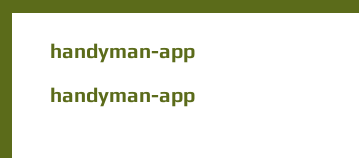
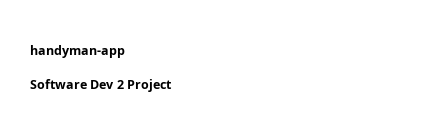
[50,87,195,107] handyman-app -> [30,79,173,92] Software Dev 2 Project

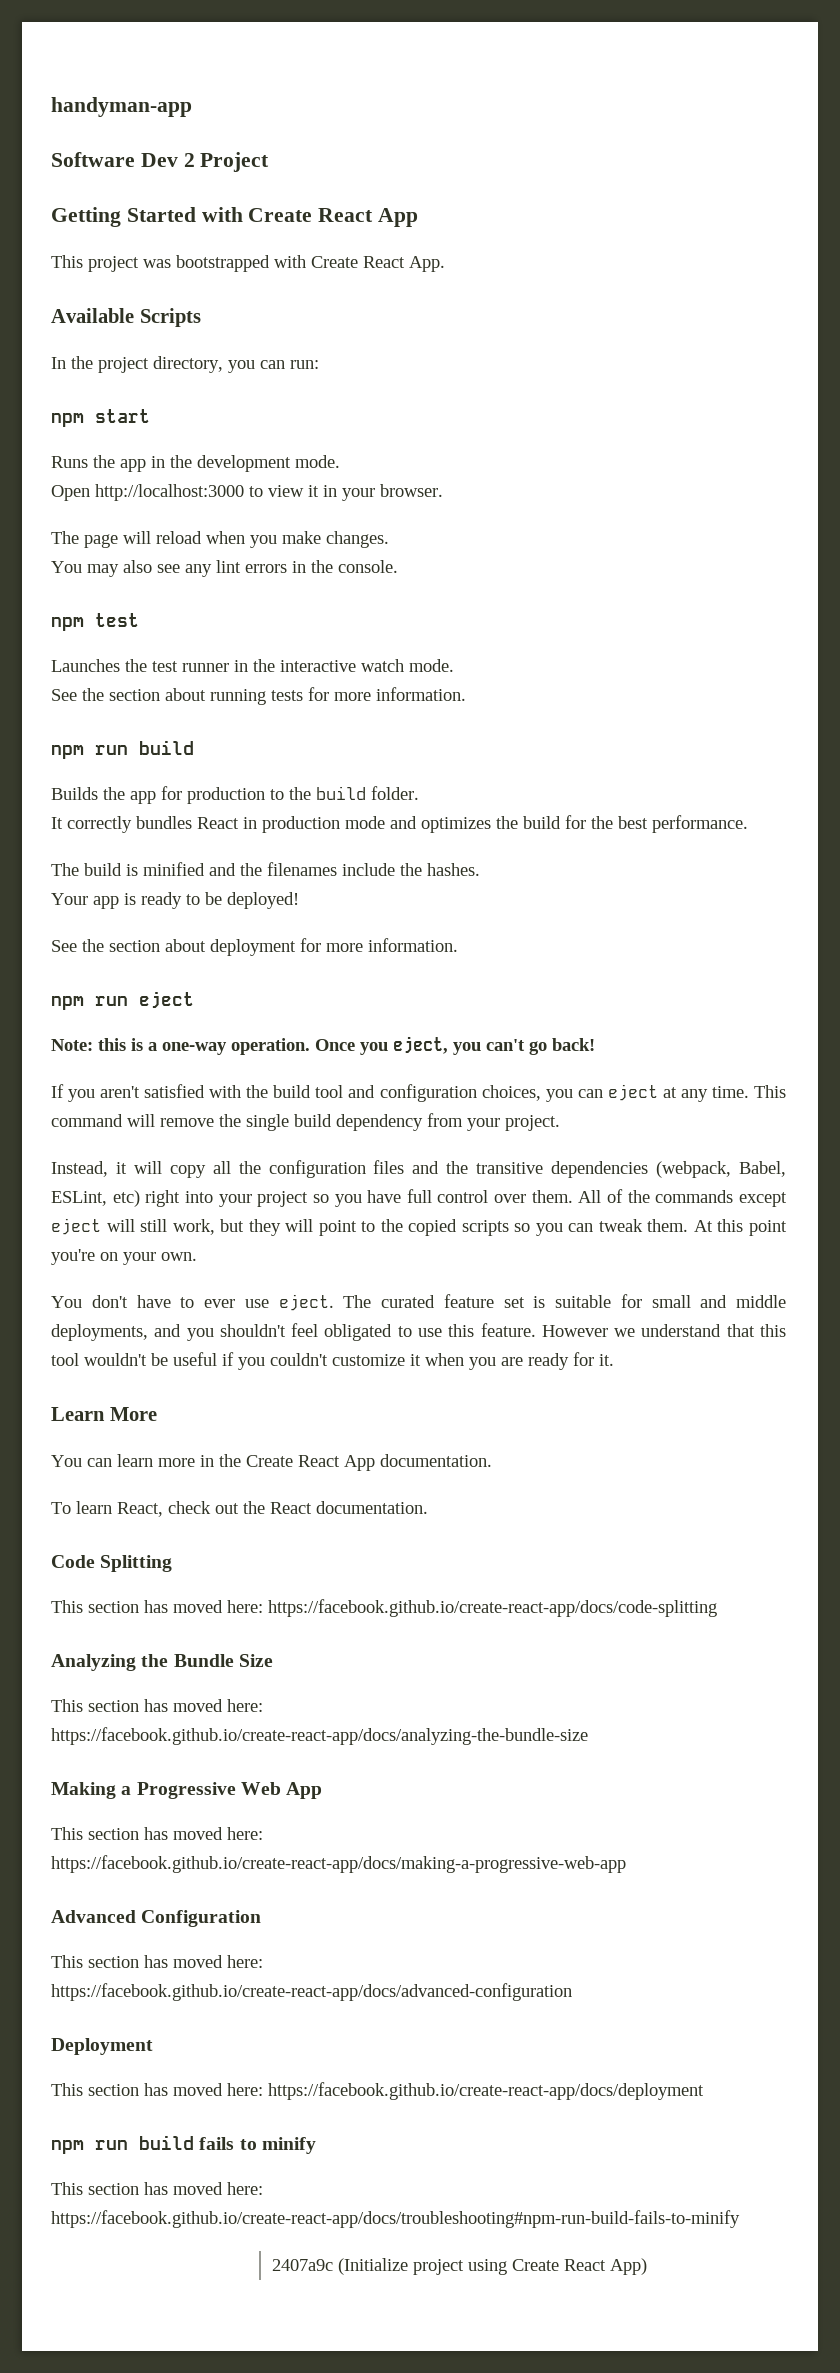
(173, 85) none -> [51,207,419,227] [51,255,445,272] [51,308,201,327] [51,356,319,373] [51,409,150,427] [51,455,340,472] [51,484,443,501] [51,531,389,548] [51,560,398,577] [51,613,139,631] [51,659,454,672] [51,687,466,705] [51,740,194,759] [51,786,419,804] [51,815,748,833] [51,862,480,876] [51,892,299,909] [51,938,458,956] [51,991,194,1010] [51,1036,595,1055] [51,1084,786,1102] [51,1113,560,1131] [51,1160,786,1178] [51,1189,787,1207] [51,1218,787,1236] [51,1249,197,1265] [51,1294,786,1311] [51,1323,787,1341] [51,1352,614,1370] [51,1407,157,1421] [51,1454,492,1471] [51,1501,428,1517] [51,1555,173,1572] [51,1599,717,1617] [51,1654,273,1671] [51,1699,263,1712] [51,1727,588,1745] [51,1782,323,1799] [51,1827,263,1840] [51,1855,626,1873] [51,1910,262,1927] [51,1955,263,1968] [51,1983,572,2001] [51,2038,153,2055] [51,2082,704,2100] [51,2135,316,2154] [51,2182,263,2195] [51,2210,740,2228] [271,2258,647,2275] // Getting Started with Create React App // This project was bootstrapped with Create React App. // Available Scripts // In the project directory, you can run: // npm start // Runs the app in the development mode. // Open http://localhost:3000 to view it in your browser. // The page will reload when you make changes. // You may also see any lint errors in the console. // npm test // Launches the test runner in the interactive watch mode. // See the section about running tests for more information. // npm run build // Builds the app for production to the build folder. // It correctly bundles React in production mode and optimizes the build for the best performance. // The build is minified and the filenames include the hashes. // Your app is ready to be deployed! // See the section about deployment for more information. // npm run eject // Note: this is a one-way operation. Once you eject, you can't go back! // If you aren't satisfied with the build tool and configuration choices, you can eject at any time. This command will remove the single build dependency from your project. // Instead, it will copy all the configuration files and the transitive dependencies (webpack, Babel, ESLint, etc) right into your project so you have full control over them. All of the commands except eject will still work, but they will point to the copied scripts so you can tweak them. At this point you're on your own. // You don't have to ever use eject. The curated feature set is suitable for small and middle deployments, and you shouldn't feel obligated to use this feature. However we understand that this tool wouldn't be useful if you couldn't customize it when you are ready for it. // Learn More // You can learn more in the Create React App documentation. // To learn React, check out the React documentation. // Code Splitting // This section has moved here: https://facebook.github.io/create-react-app/docs/code-splitting // Analyzing the Bundle Size // This section has moved here: https://facebook.github.io/create-react-app/docs/analyzing-the-bundle-size // Making a Progressive Web App // This section has moved here: https://facebook.github.io/create-react-app/docs/making-a-progressive-web-app // Advanced Configuration // This section has moved here: https://facebook.github.io/create-react-app/docs/advanced-configuration // Deployment // This section has moved here: https://facebook.github.io/create-react-app/docs/deployment // npm run build fails to minify // This section has moved here: https://facebook.github.io/create-react-app/docs/troubleshooting#npm-run-build-fails-to-minify // 2407a9c (Initialize project using Create React App)

